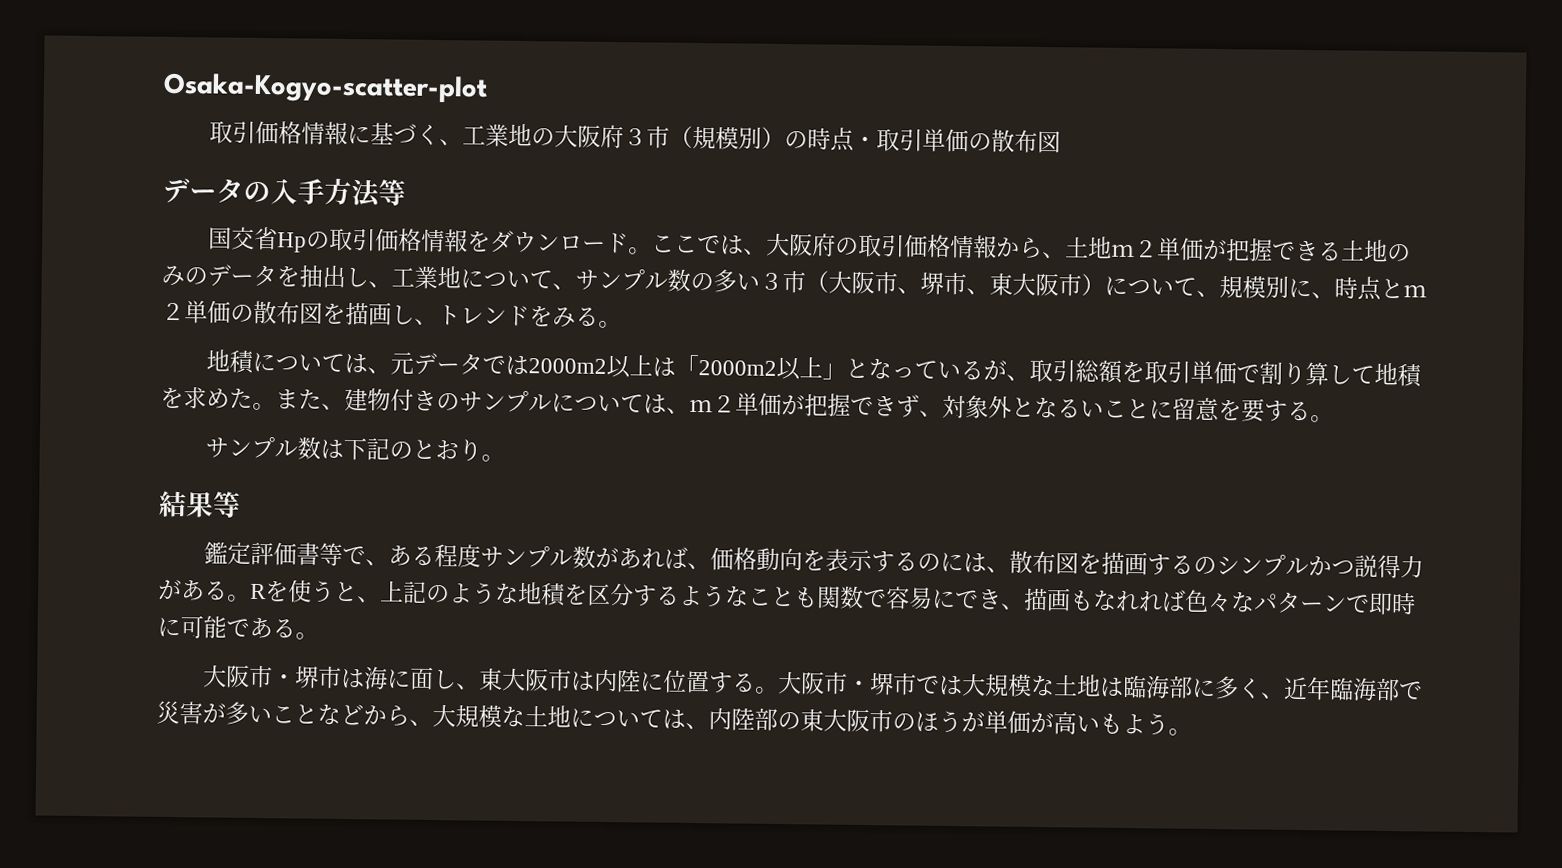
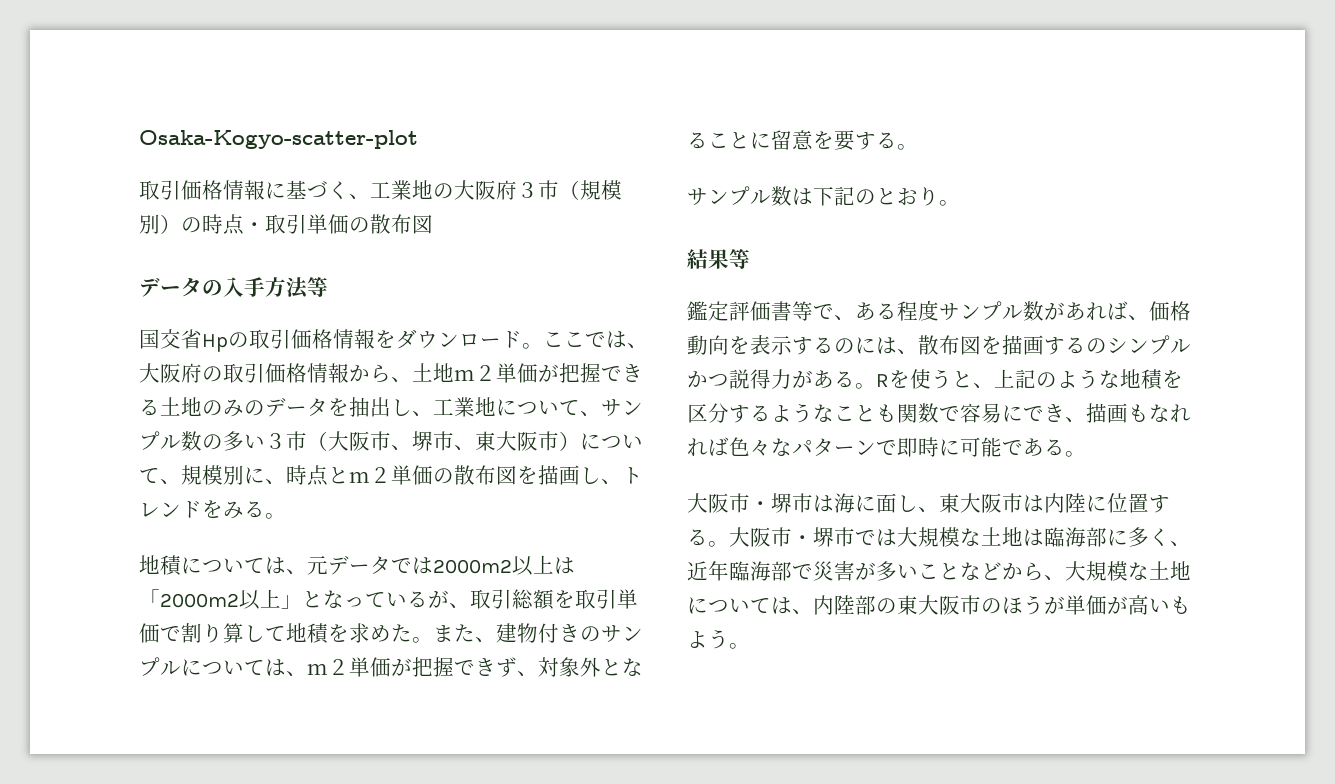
[1080,400,1104,418] い -> (708, 140) none

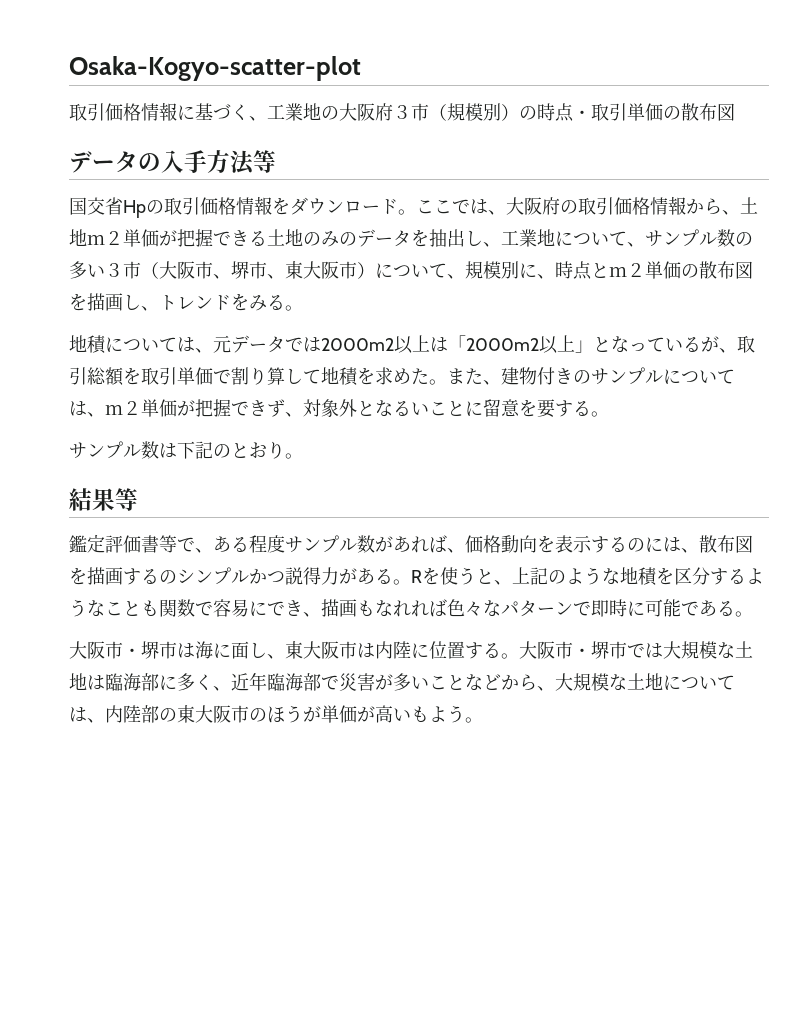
(708, 140) none -> [411,402,429,416] い

